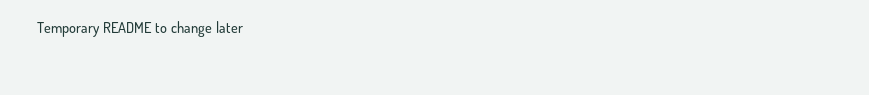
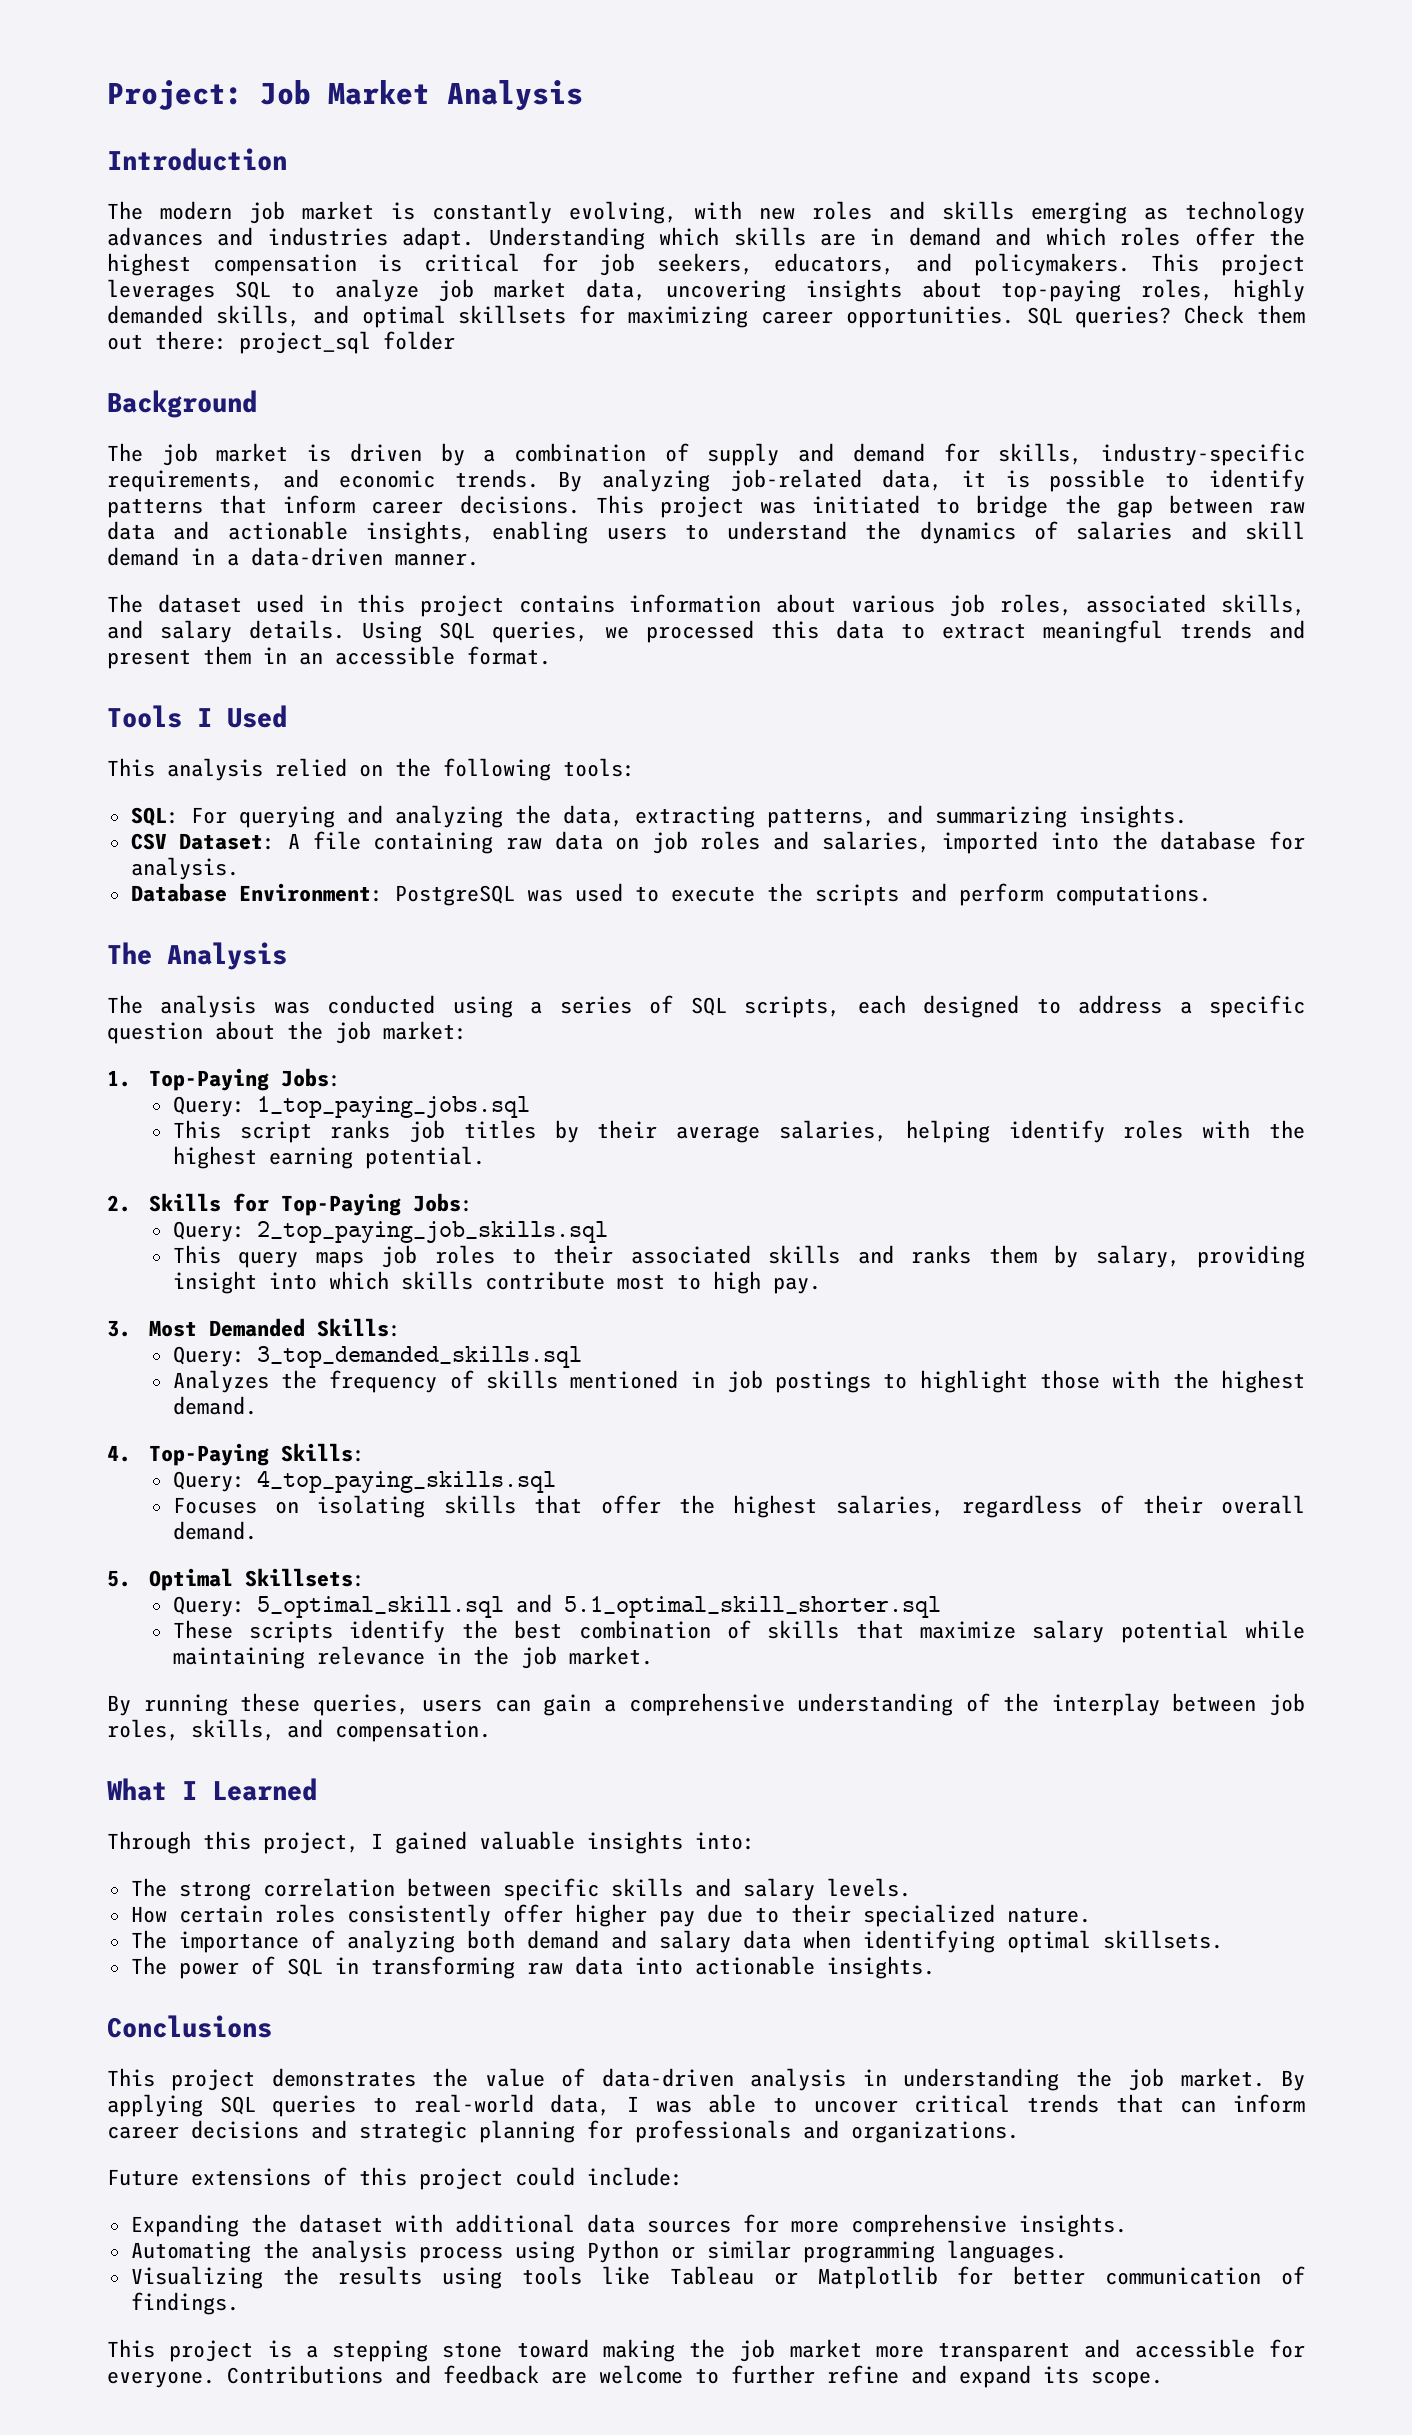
[37,21,243,37] Temporary README to change later -> [107,80,583,111] [107,148,287,171] [107,201,1305,224] [107,227,1305,250] [107,253,1305,276] [107,279,1305,302] [107,305,1305,328] [107,331,455,354] [107,390,257,418] [107,443,1305,466] [107,469,1305,492] [107,495,1305,518] [107,521,1305,544] [107,547,479,566] [107,594,1306,617] [107,620,1305,643] [107,646,551,669] [107,705,287,728] [107,758,635,781] [130,805,1187,828] [130,831,1305,854] [130,857,239,880] [130,883,1211,906] [107,942,287,970] [107,995,1306,1018] [107,1021,467,1044] [107,1068,342,1091] [172,1096,530,1118] [172,1120,1305,1143] [172,1146,485,1169] [107,1193,474,1216] [172,1221,608,1243] [172,1245,1305,1268] [172,1271,821,1294] [107,1318,402,1337] [172,1346,582,1368] [172,1370,1305,1393] [172,1396,257,1415] [107,1443,366,1466] [172,1470,556,1493] [172,1495,1305,1518] [172,1521,257,1540] [107,1568,366,1591] [172,1594,941,1618] [172,1620,1305,1643] [172,1646,653,1669] [107,1693,1305,1716] [107,1719,491,1742] [107,1778,317,1801] [107,1831,755,1854] [130,1878,911,1901] [130,1904,1091,1927] [130,1930,1223,1953] [130,1956,935,1979] [107,2015,272,2038] [107,2068,1305,2091] [107,2094,1305,2117] [107,2120,1019,2143] [107,2167,683,2190] [130,2214,1127,2237] [130,2240,1067,2263] [130,2266,1305,2289] [130,2292,239,2315] [107,2339,1305,2362] [107,2365,1163,2388] Project: Job Market Analysis // Introduction // The modern job market is constantly evolving, with new roles and skills emerging as technology advances and industries adapt. Understanding which skills are in demand and which roles offer the highest compensation is critical for job seekers, educators, and policymakers. This project leverages SQL to analyze job market data, uncovering insights about top-paying roles, highly demanded skills, and optimal skillsets for maximizing career opportunities. SQL queries? Check them out there: project_sql folder // Background // The job market is driven by a combination of supply and demand for skills, industry-specific requirements, and economic trends. By analyzing job-related data, it is possible to identify patterns that inform career decisions. This project was initiated to bridge the gap between raw data and actionable insights, enabling users to understand the dynamics of salaries and skill demand in a data-driven manner. // The dataset used in this project contains information about various job roles, associated skills, and salary details. Using SQL queries, we processed this data to extract meaningful trends and present them in an accessible format. // Tools I Used // This analysis relied on the following tools: // SQL: For querying and analyzing the data, extracting patterns, and summarizing insights. // CSV Dataset: A file containing raw data on job roles and salaries, imported into the database for analysis. // Database Environment: PostgreSQL was used to execute the scripts and perform computations. // The Analysis // The analysis was conducted using a series of SQL scripts, each designed to address a specific question about the job market: // 1. Top-Paying Jobs: // Query: 1_top_paying_jobs.sql // This script ranks job titles by their average salaries, helping identify roles with the highest earning potential. // 2. Skills for Top-Paying Jobs: // Query: 2_top_paying_job_skills.sql // This query maps job roles to their associated skills and ranks them by salary, providing insight into which skills contribute most to high pay. // 3. Most Demanded Skills: // Query: 3_top_demanded_skills.sql // Analyzes the frequency of skills mentioned in job postings to highlight those with the highest demand. // 4. Top-Paying Skills: // Query: 4_top_paying_skills.sql // Focuses on isolating skills that offer the highest salaries, regardless of their overall demand. // 5. Optimal Skillsets: // Query: 5_optimal_skill.sql and 5.1_optimal_skill_shorter.sql // These scripts identify the best combination of skills that maximize salary potential while maintaining relevance in the job market. // By running these queries, users can gain a comprehensive understanding of the interplay between job roles, skills, and compensation. // What I Learned // Through this project, I gained valuable insights into: // The strong correlation between specific skills and salary levels. // How certain roles consistently offer higher pay due to their specialized nature. // The importance of analyzing both demand and salary data when identifying optimal skillsets. // The power of SQL in transforming raw data into actionable insights. // Conclusions // This project demonstrates the value of data-driven analysis in understanding the job market. By applying SQL queries to real-world data, I was able to uncover critical trends that can inform career decisions and strategic planning for professionals and organizations. // Future extensions of this project could include: // Expanding the dataset with additional data sources for more comprehensive insights. // Automating the analysis process using Python or similar programming languages. // Visualizing the results using tools like Tableau or Matplotlib for better communication of findings. // This project is a stepping stone toward making the job market more transparent and accessible for everyone. Contributions and feedback are welcome to further refine and expand its scope.

